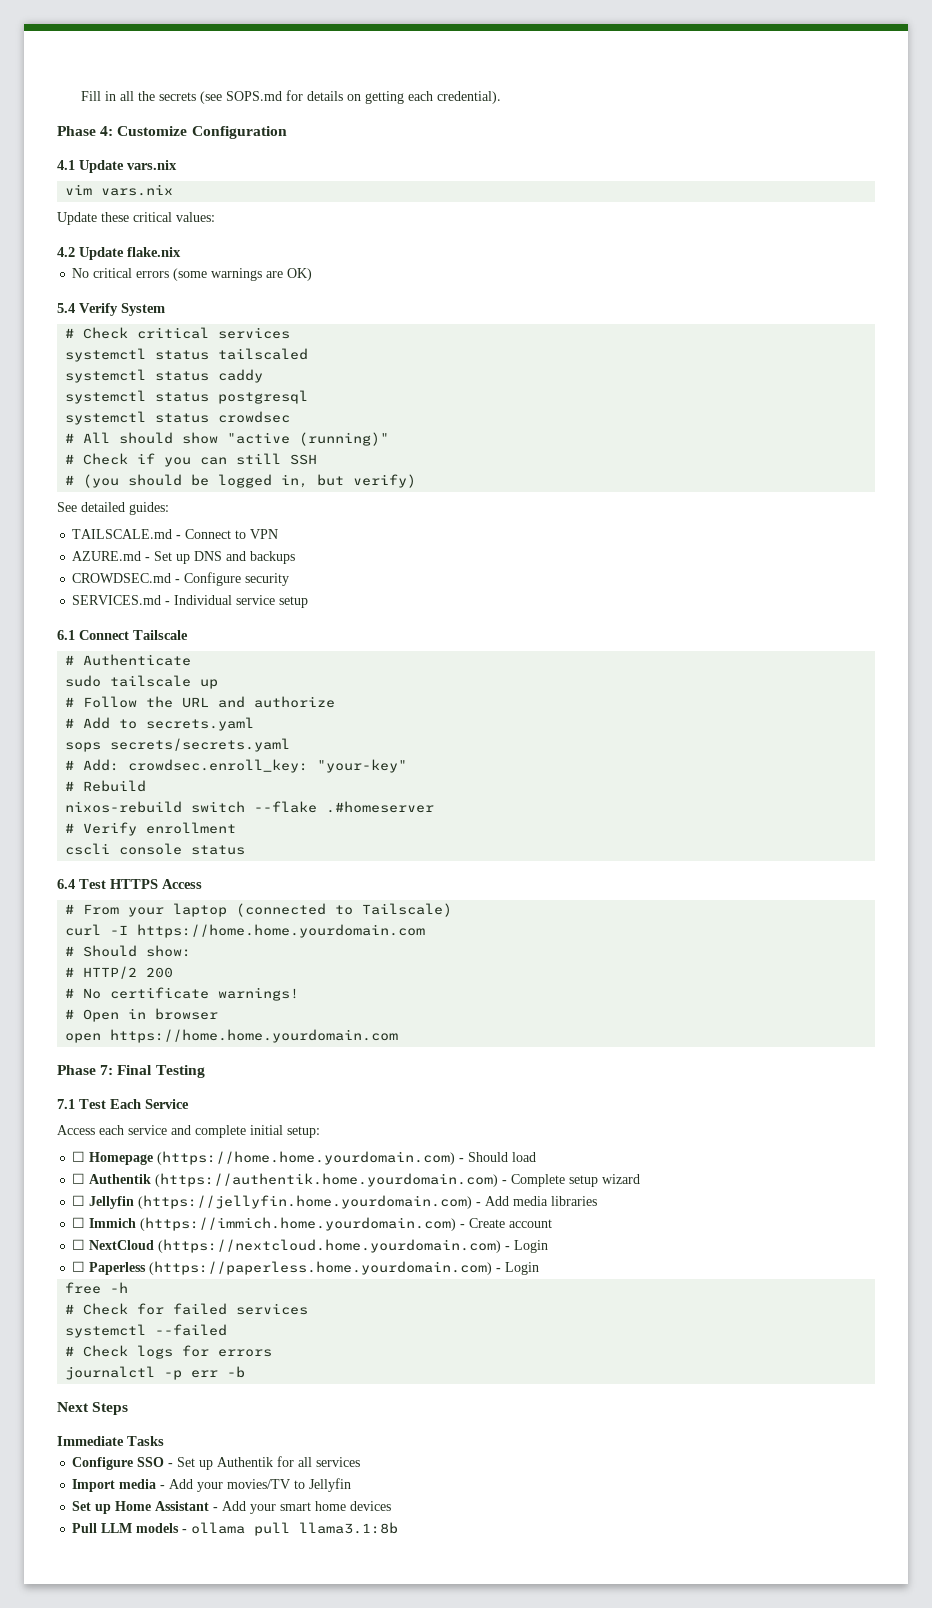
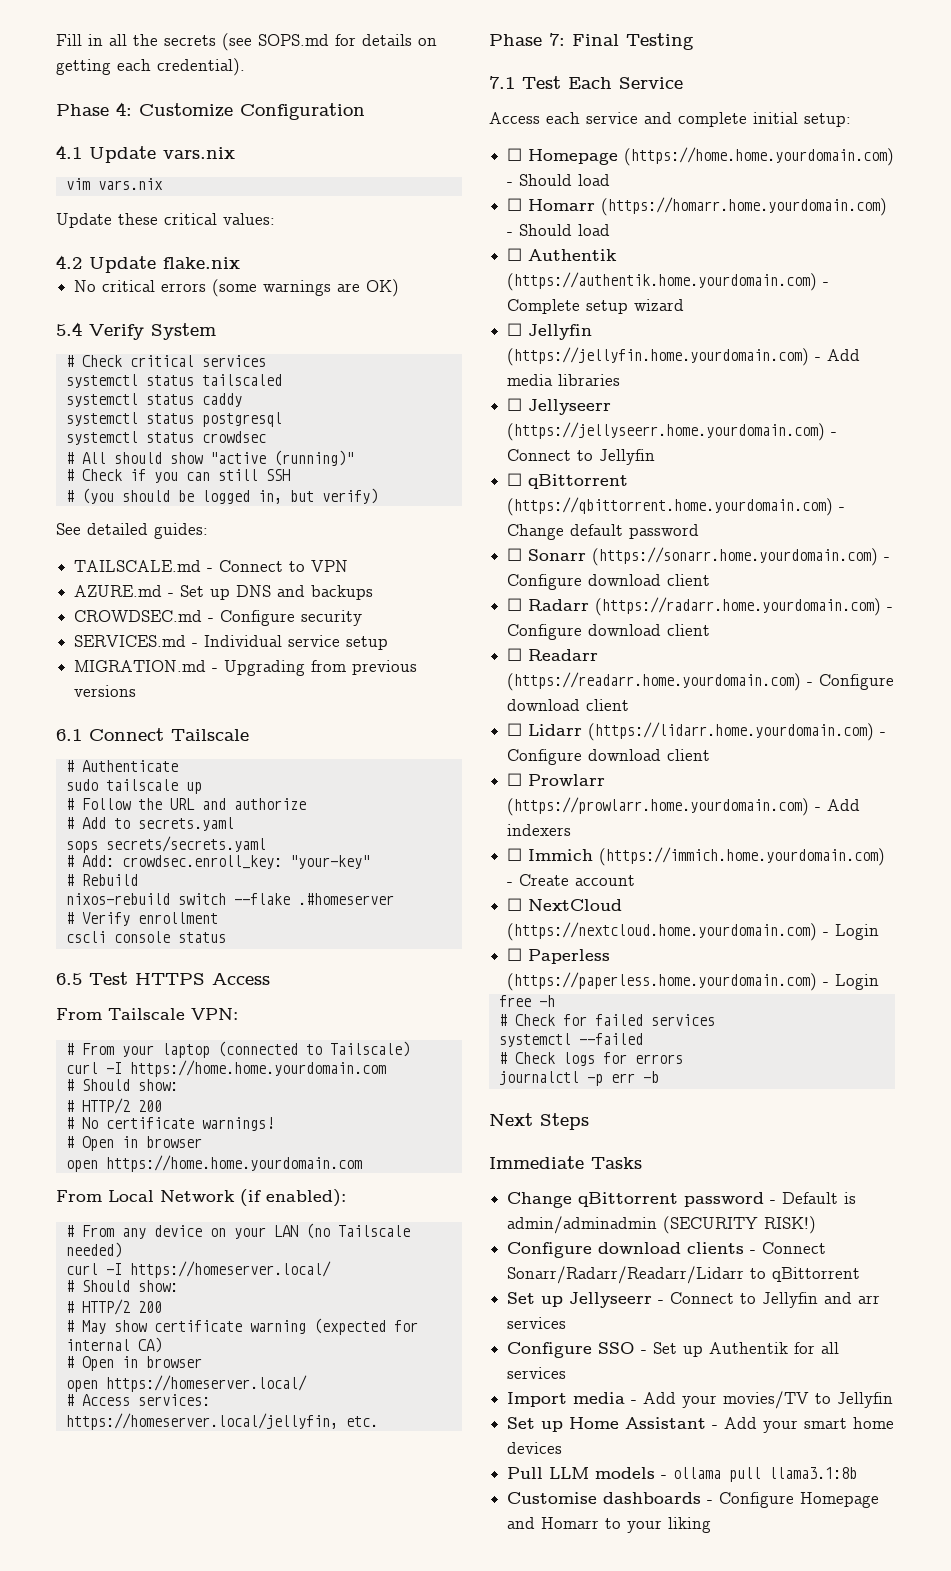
(309, 602) none -> [74,660,418,676] [74,685,137,697] // MIGRATION.md - Upgrading from previous versions
[57,879,75,889] 6.4 -> [56,973,82,985] 6.5
(202, 884) none -> [56,1008,238,1020] // From Tailscale VPN:
(399, 1036) none -> [56,1189,346,1207] [65,1223,410,1239] [65,1242,122,1258] [65,1261,331,1278] [65,1280,178,1292] [65,1299,162,1315] [65,1318,418,1335] [65,1337,162,1353] [65,1356,202,1371] [65,1375,307,1392] [65,1394,210,1406] [65,1413,378,1430] // From Local Network (if enabled): // # From any device on your LAN (no Tailscale needed) // curl -I https://homeserver.local/ // # Should show: // # HTTP/2 200 // # May show certificate warning (expected for internal CA) // # Open in browser // open https://homeserver.local/ // # Access services: https://homeserver.local/jellyfin, etc.
(537, 1157) none -> [507,197,888,216] [507,224,611,236] // ☐ Homarr (https://homarr.home.yourdomain.com) - Should load
(598, 1201) none -> [507,398,612,415] [507,422,838,441] [507,449,656,465] [507,473,629,489] [507,497,846,516] [507,524,700,540] [507,547,891,566] [507,574,711,590] [507,597,894,616] [507,624,711,640] [507,648,599,661] [507,672,895,691] [507,699,630,711] [507,722,887,741] [507,749,711,765] [507,773,606,786] [507,797,861,816] [507,824,572,836] // ☐ Jellyseerr (https://jellyseerr.home.yourdomain.com) - Connect to Jellyfin // ☐ qBittorrent (https://qbittorrent.home.yourdomain.com) - Change default password // ☐ Sonarr (https://sonarr.home.yourdomain.com) - Configure download client // ☐ Radarr (https://radarr.home.yourdomain.com) - Configure download client // ☐ Readarr (https://readarr.home.yourdomain.com) - Configure download client // ☐ Lidarr (https://lidarr.home.yourdomain.com) - Configure download client // ☐ Prowlarr (https://prowlarr.home.yourdomain.com) - Add indexers
(164, 1441) none -> [507,1192,857,1208] [507,1216,817,1234] [507,1242,827,1258] [507,1266,861,1284] [507,1292,881,1308] [507,1317,567,1329] // Change qBittorrent password - Default is admin/adminadmin (SECURITY RISK!) // Configure download clients - Connect Sonarr/Radarr/Readarr/Lidarr to qBittorrent // Set up Jellyseerr - Connect to Jellyfin and arr services
(399, 1528) none -> [507,1492,880,1508] [507,1517,712,1533] // Customise dashboards - Configure Homepage and Homarr to your liking

